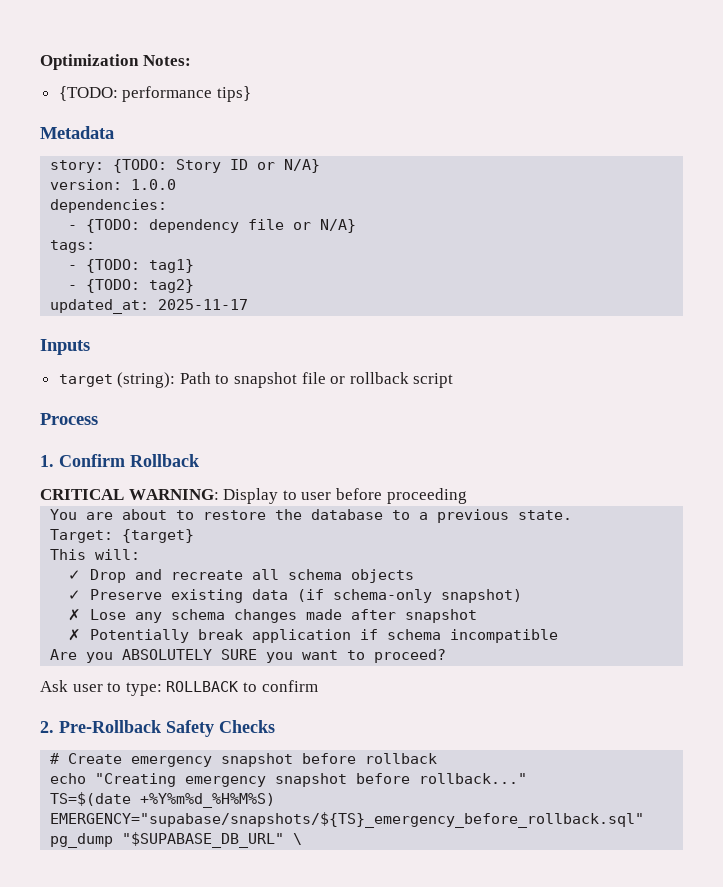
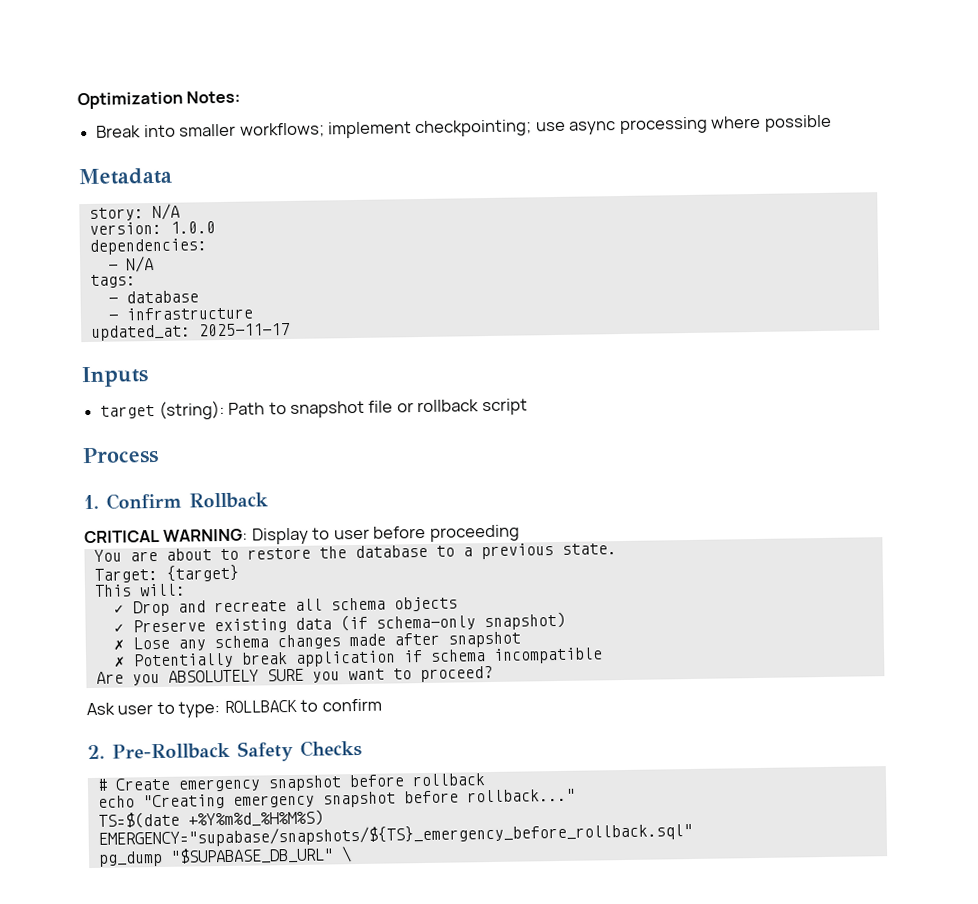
[58,86,251,102] [40,126,114,139] [50,159,321,173] {TODO: performance tips} // Metadata // story: {TODO: Story ID or N/A} -> [96,114,832,139] [78,167,172,186] [88,203,180,221] Break into smaller workflows; implement checkpointing; use async processing where possible // Metadata // story: N/A
[86,219,357,233] {TODO: dependency file or N/A} -> [125,256,154,273] N/A
[86,259,195,273] [68,279,195,293] {TODO: tag1} // - {TODO: tag2} -> [125,290,199,304] [107,306,253,321] database // - infrastructure

